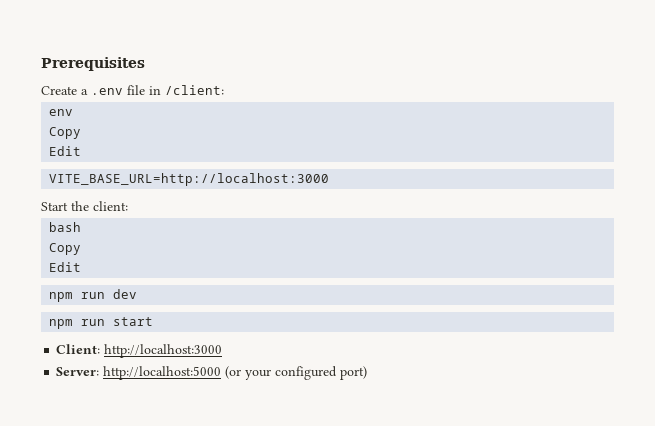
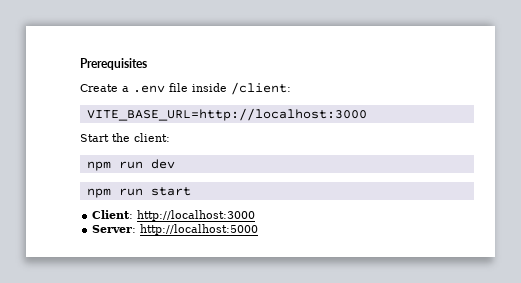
[149,86,161,95] in -> [192,83,227,92] inside
[49,109,74,116] [49,127,82,139] [49,146,82,156] // env // Copy // Edit -> (291, 88) none
[49,222,82,232] [49,243,82,255] [49,262,82,272] // bash // Copy // Edit -> (170, 137) none
[225,366,368,380] (or your configured port) -> (259, 229) none

